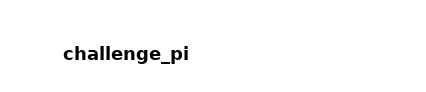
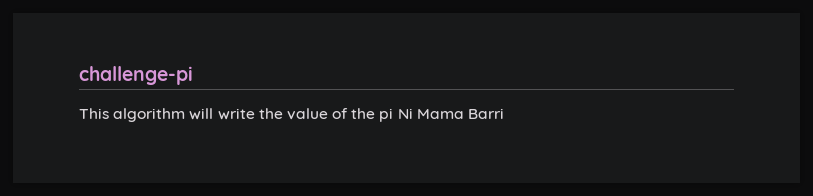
[63,46,189,64] challenge_pi -> [79,66,193,85] [79,108,505,122] challenge-pi // This algorithm will write the value of the pi Ni Mama Barri

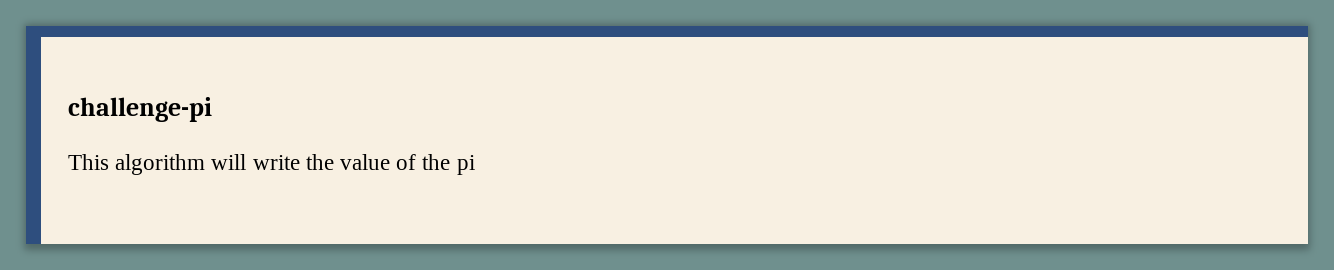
[397,108,505,119] Ni Mama Barri -> (475, 165) none

